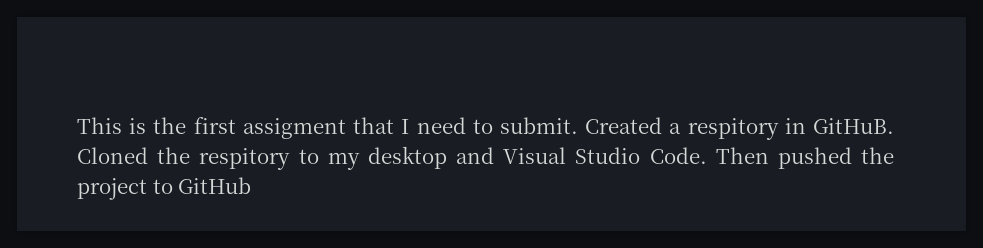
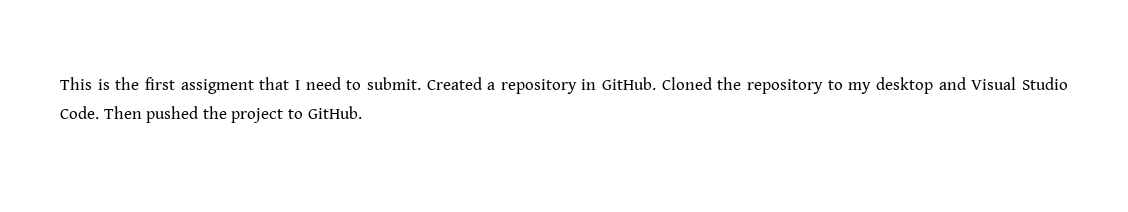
[687,118,894,140] respitory in GitHuB. -> [500,77,657,94] repository in GitHub.
[199,148,291,170] respitory -> [747,79,824,94] repository
[178,177,252,194] GitHub -> [307,106,362,119] GitHub.

